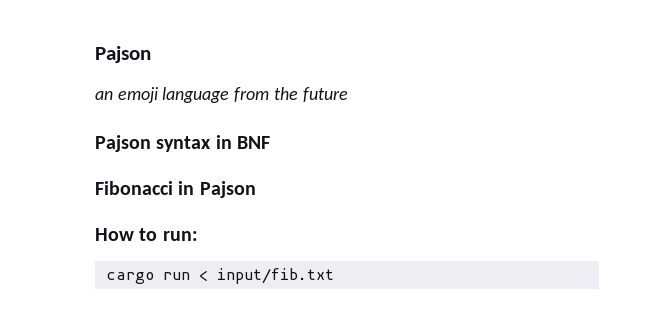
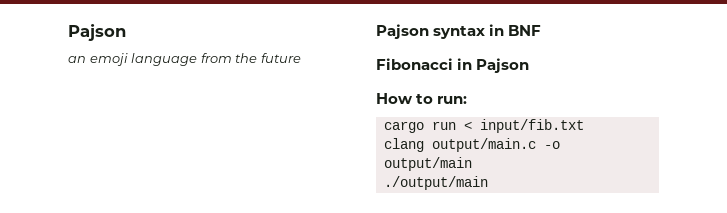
(334, 276) none -> [383,138,560,152] [383,157,472,171] [383,176,488,190] // clang output/main.c -o output/main // ./output/main

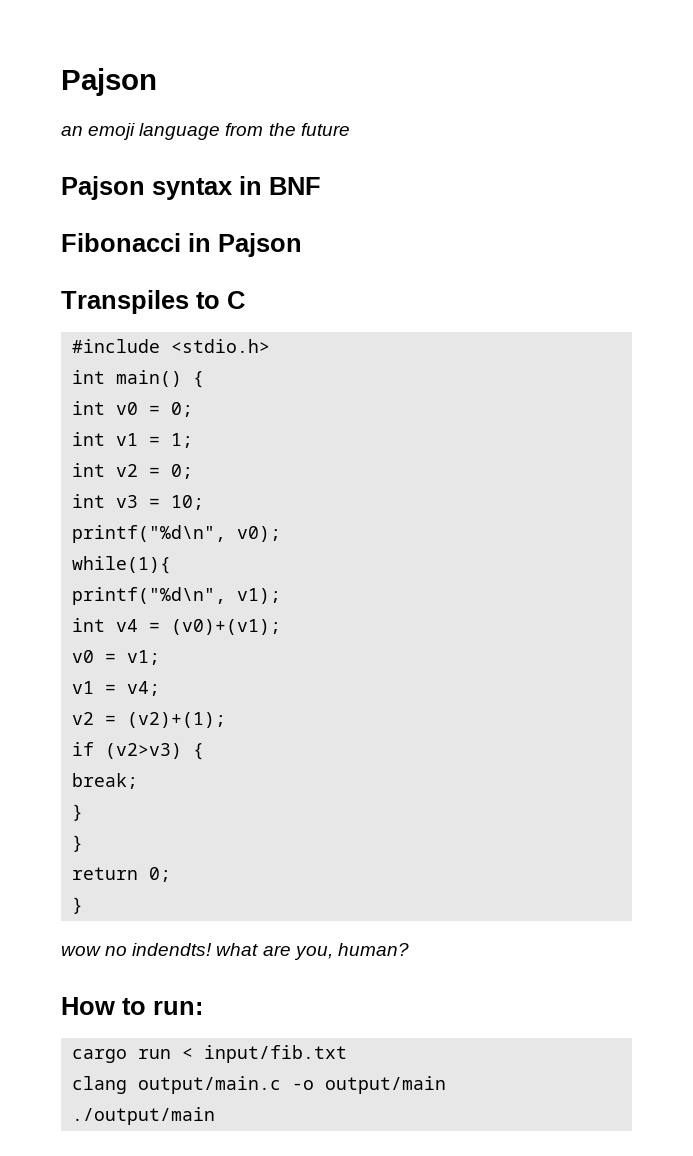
(530, 65) none -> [61,290,245,314] [72,339,271,353] [72,370,205,388] [72,401,194,417] [72,432,194,448] [72,463,194,479] [72,494,205,510] [72,525,282,543] [72,556,172,574] [72,587,282,605] [72,618,282,635] [72,650,161,665] [72,681,161,696] [72,712,227,728] [72,742,205,760] [72,773,139,789] [72,804,84,821] [72,835,84,852] [72,867,172,882] [72,897,84,914] [61,943,409,960] // Transpiles to C // #include <stdio.h> // int main() { // int v0 = 0; // int v1 = 1; // int v2 = 0; // int v3 = 10; // printf("%d\n", v0); // while(1){ // printf("%d\n", v1); // int v4 = (v0)+(v1); // v0 = v1; // v1 = v4; // v2 = (v2)+(1); // if (v2>v3) { // break; // } // } // return 0; // } // wow no indendts! what are you, human?

